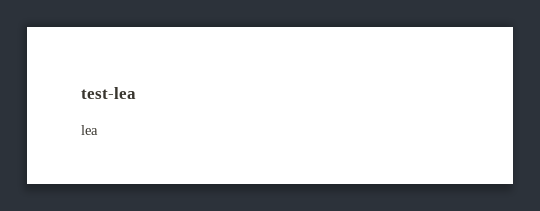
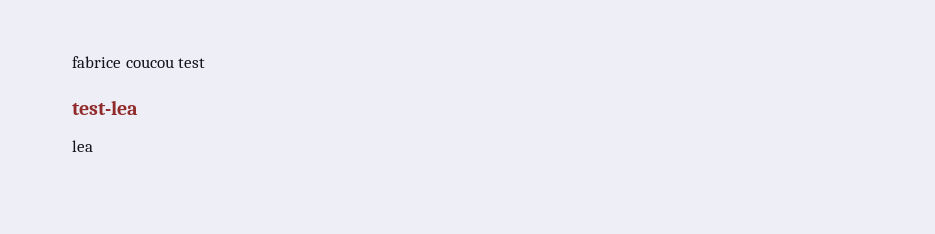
(81, 93) none -> [72,56,206,68] fabrice coucou test //

